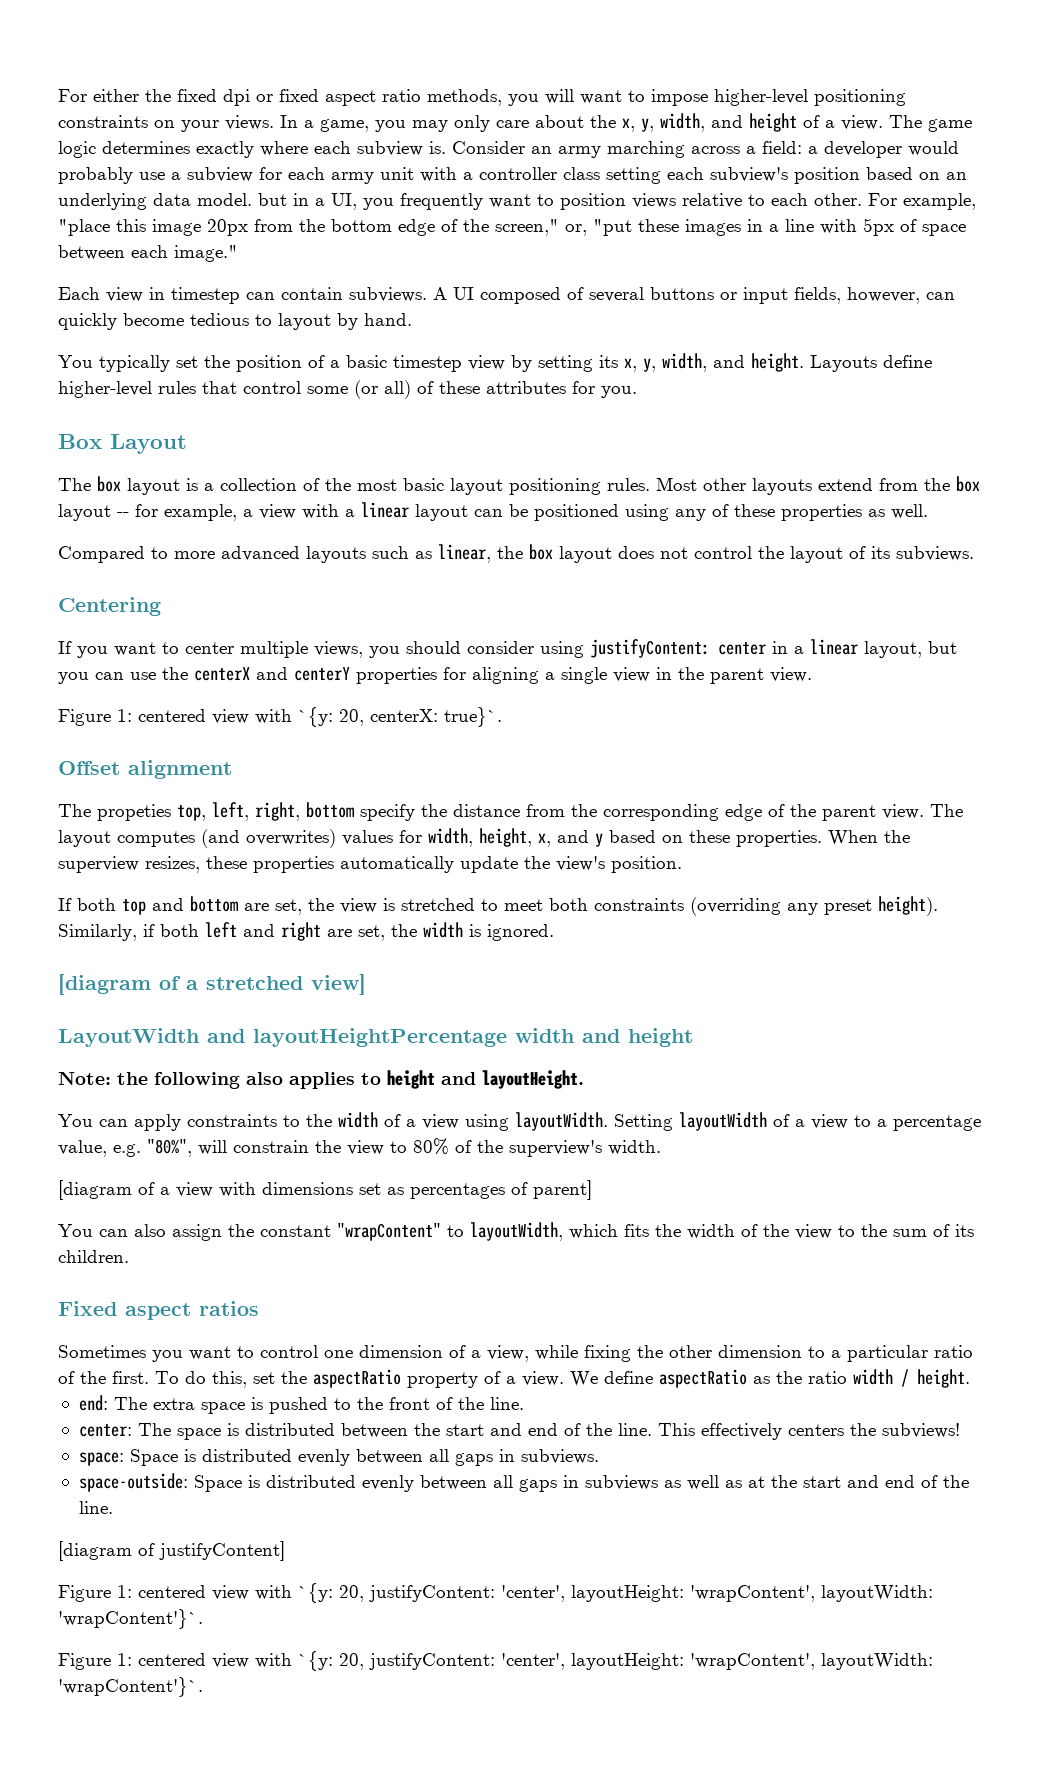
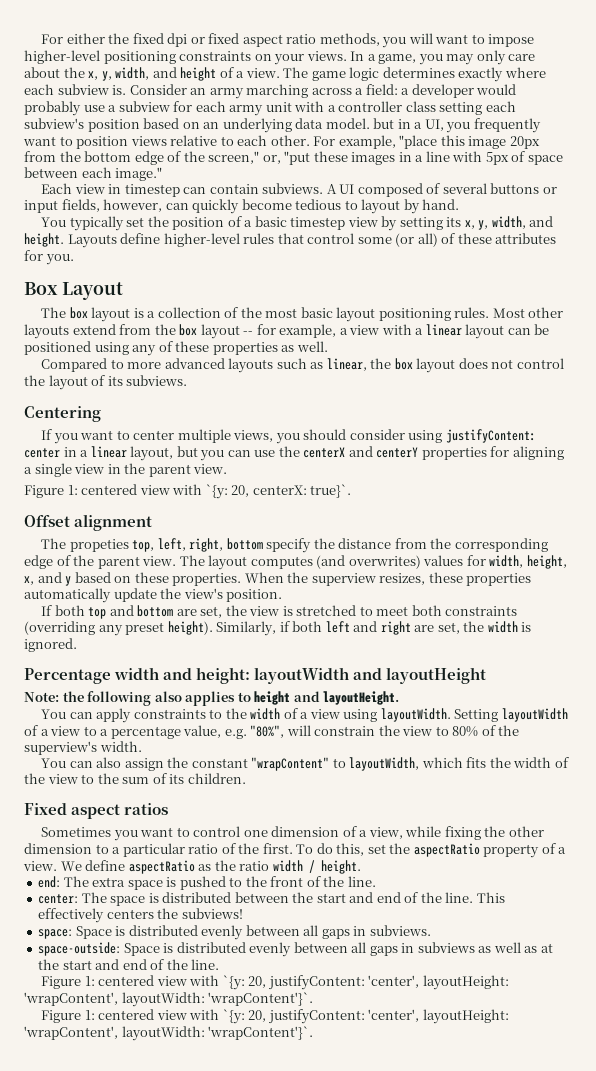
[58,974,366,995] [58,1028,693,1047] [diagram of a stretched view] // LayoutWidth and layoutHeightPercentage width and height -> [24,667,487,684] Percentage width and height: layoutWidth and layoutHeight
[58,1180,592,1200] // [diagram of a view with dimensions set as percentages of parent] -> (142, 746) none
[58,1541,285,1561] // [diagram of justifyContent] -> (220, 964) none

